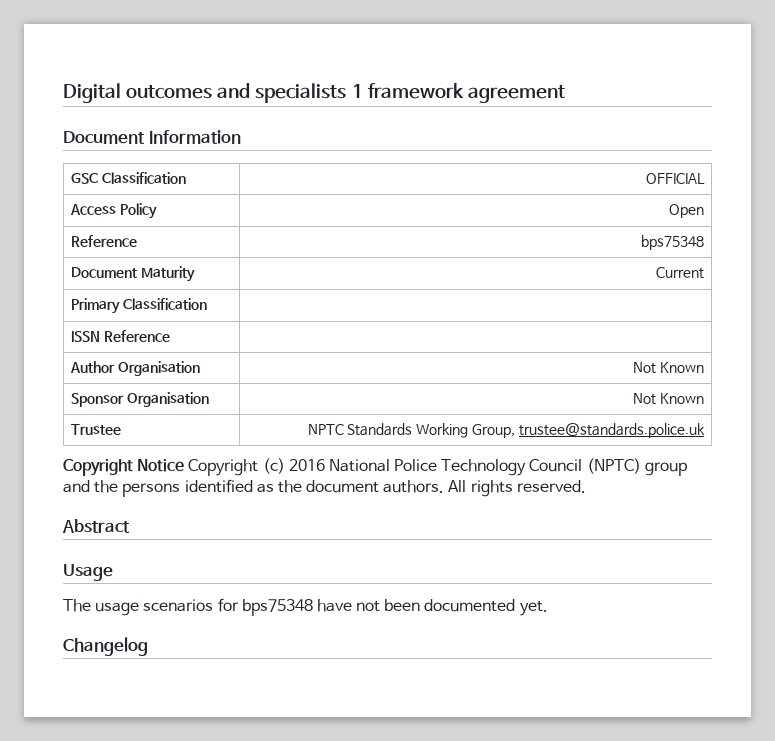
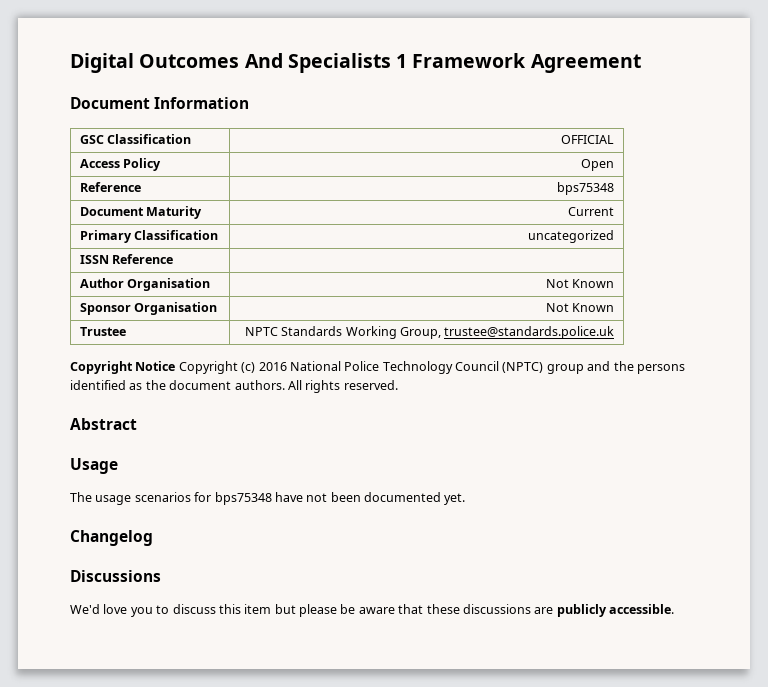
[126,83,565,103] outcomes and specialists 1 framework agreement -> [139,53,641,73] Outcomes And Specialists 1 Framework Agreement
(208, 304) none -> [528,230,615,243] uncategorized
(148, 646) none -> [70,570,161,582] [70,604,674,617] // Discussions // We'd love you to discuss this item but please be aware that these discussions are publicly accessible.

